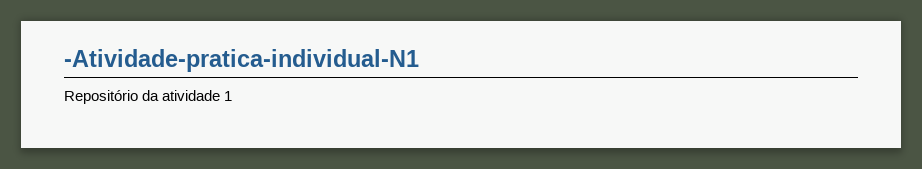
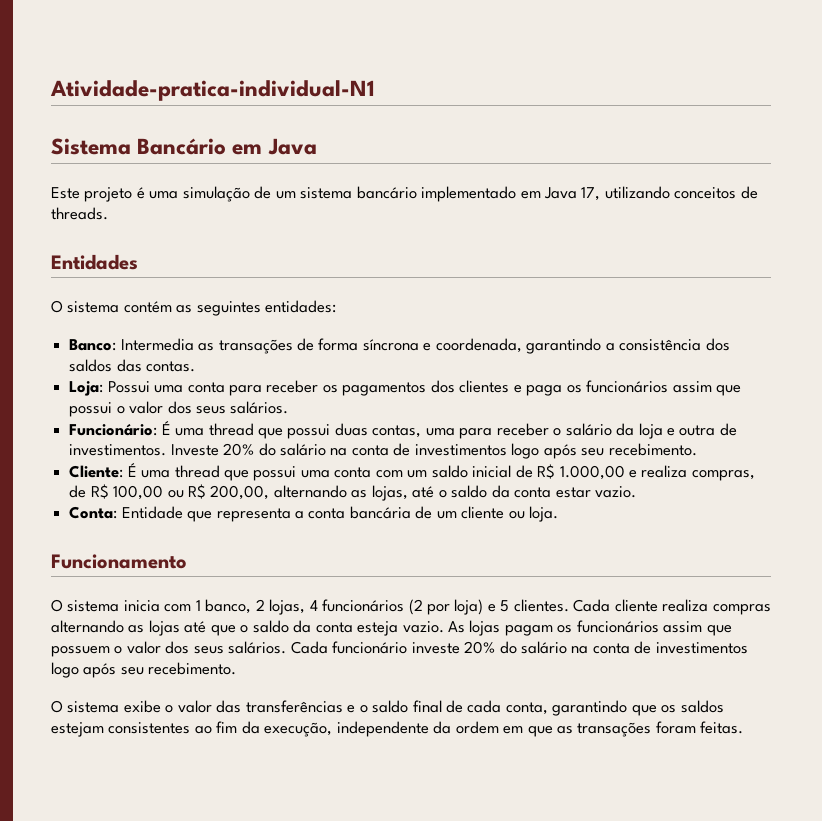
[64,49,419,72] [64,90,233,104] -Atividade-pratica-individual-N1 // Repositório da atividade 1 -> [50,80,375,101] [51,138,317,155] [51,186,758,202] [51,207,108,220] [51,254,138,270] [51,300,337,316] [69,338,730,354] [69,359,196,372] [69,380,741,396] [69,401,289,417] [69,420,737,439] [69,443,697,459] [69,462,755,481] [69,484,636,501] [69,506,559,522] [51,554,187,569] [51,599,771,615] [51,620,732,636] [51,641,748,657] [51,662,237,678] [51,700,724,716] [51,721,744,737] Atividade-pratica-individual-N1 // Sistema Bancário em Java // Este projeto é uma simulação de um sistema bancário implementado em Java 17, utilizando conceitos de threads. // Entidades // O sistema contém as seguintes entidades: // Banco: Intermedia as transações de forma síncrona e coordenada, garantindo a consistência dos saldos das contas. // Loja: Possui uma conta para receber os pagamentos dos clientes e paga os funcionários assim que possui o valor dos seus salários. // Funcionário: É uma thread que possui duas contas, uma para receber o salário da loja e outra de investimentos. Investe 20% do salário na conta de investimentos logo após seu recebimento. // Cliente: É uma thread que possui uma conta com um saldo inicial de R$ 1.000,00 e realiza compras, de R$ 100,00 ou R$ 200,00, alternando as lojas, até o saldo da conta estar vazio. // Conta: Entidade que representa a conta bancária de um cliente ou loja. // Funcionamento // O sistema inicia com 1 banco, 2 lojas, 4 funcionários (2 por loja) e 5 clientes. Cada cliente realiza compras alternando as lojas até que o saldo da conta esteja vazio. As lojas pagam os funcionários assim que possuem o valor dos seus salários. Cada funcionário investe 20% do salário na conta de investimentos logo após seu recebimento. // O sistema exibe o valor das transferências e o saldo final de cada conta, garantindo que os saldos estejam consistentes ao fim da execução, independente da ordem em que as transações foram feitas.

